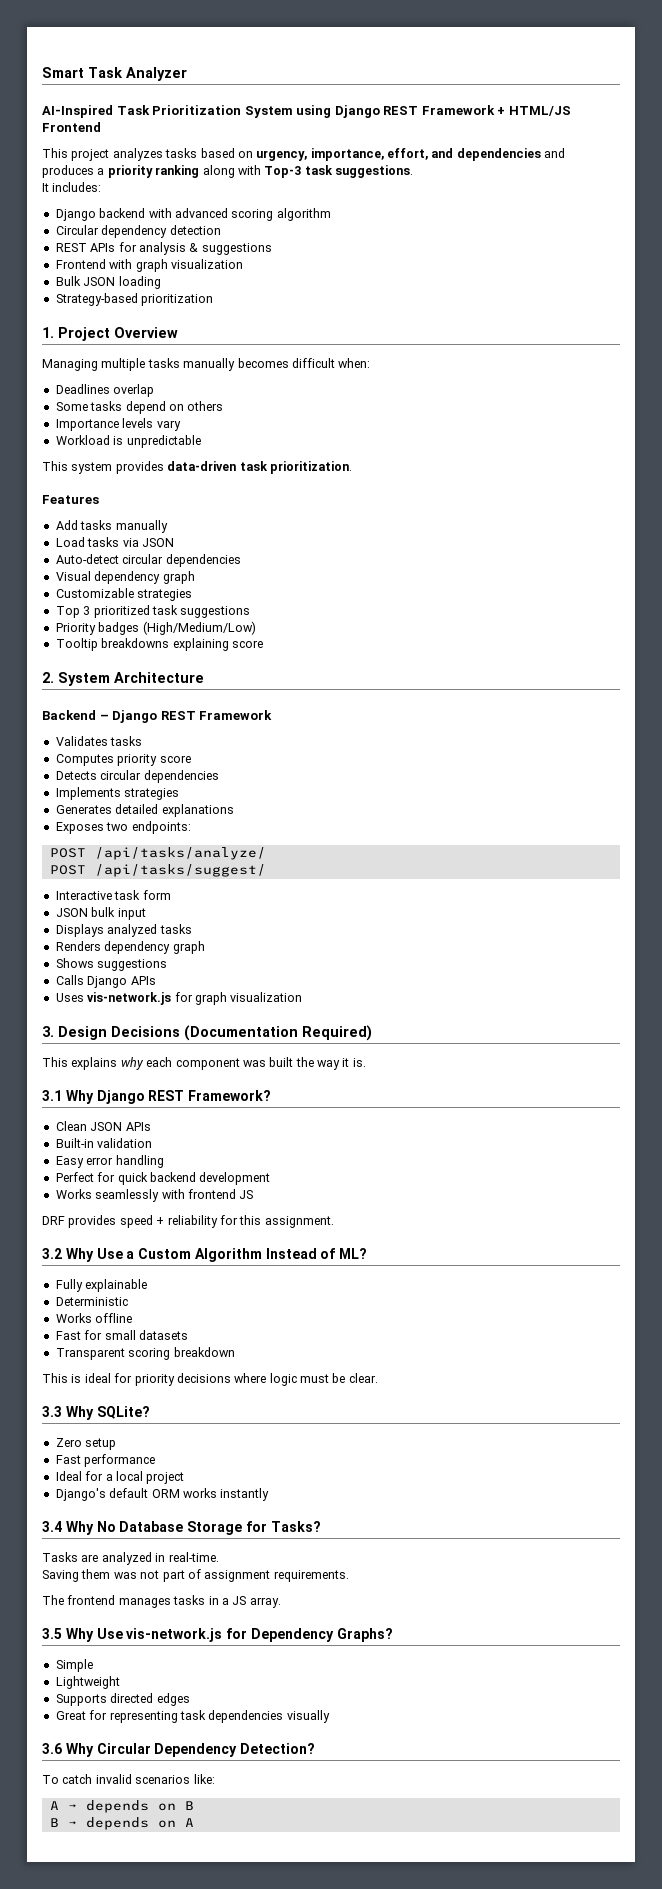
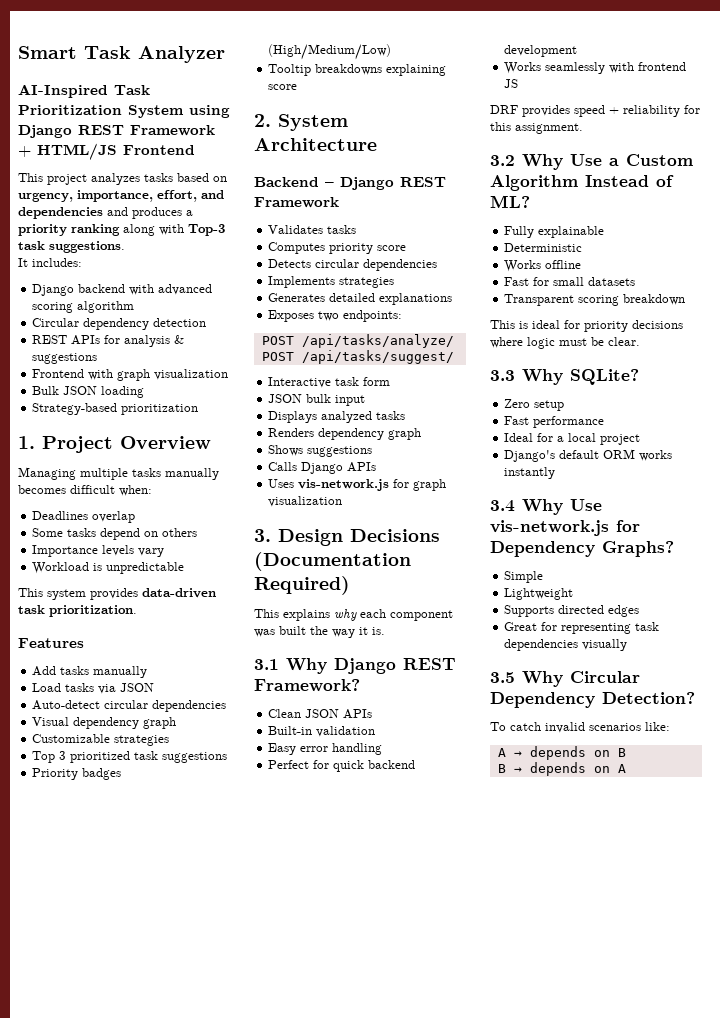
[96,1521,321,1535] [42,1552,219,1565] [42,1569,349,1582] [42,1595,281,1608] [42,1628,94,1642] No Database Storage for Tasks? // Tasks are analyzed in real-time. // Saving them was not part of assignment requirements. // The frontend manages tasks in a JS array. // 3.5 Why -> (563, 507) none
[42,1743,62,1754] 3.6 -> [490,672,515,683] 3.5

